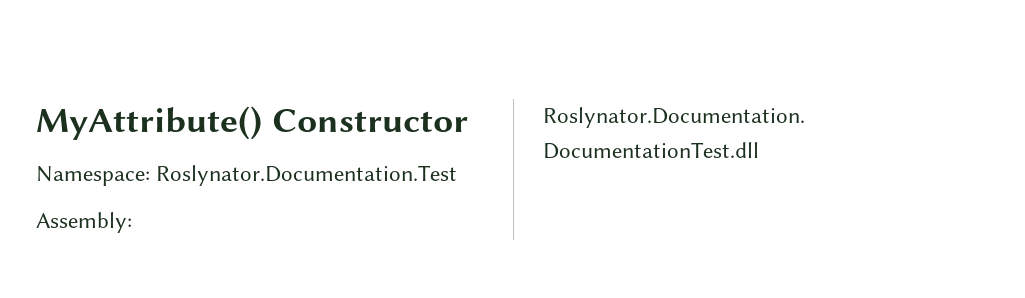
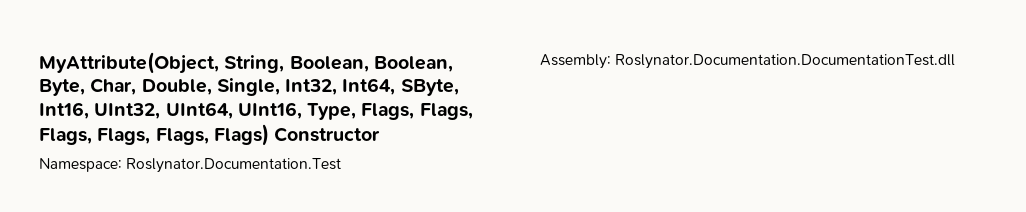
[36,106,262,140] MyAttribute() -> [39,52,453,74] [39,78,459,96] [39,102,473,120] [39,124,269,146] MyAttribute(Object, String, Boolean, Boolean, Byte, Char, Double, Single, Int32, Int64, SByte, Int16, UInt32, UInt64, UInt16, Type, Flags, Flags, Flags, Flags, Flags, Flags)

